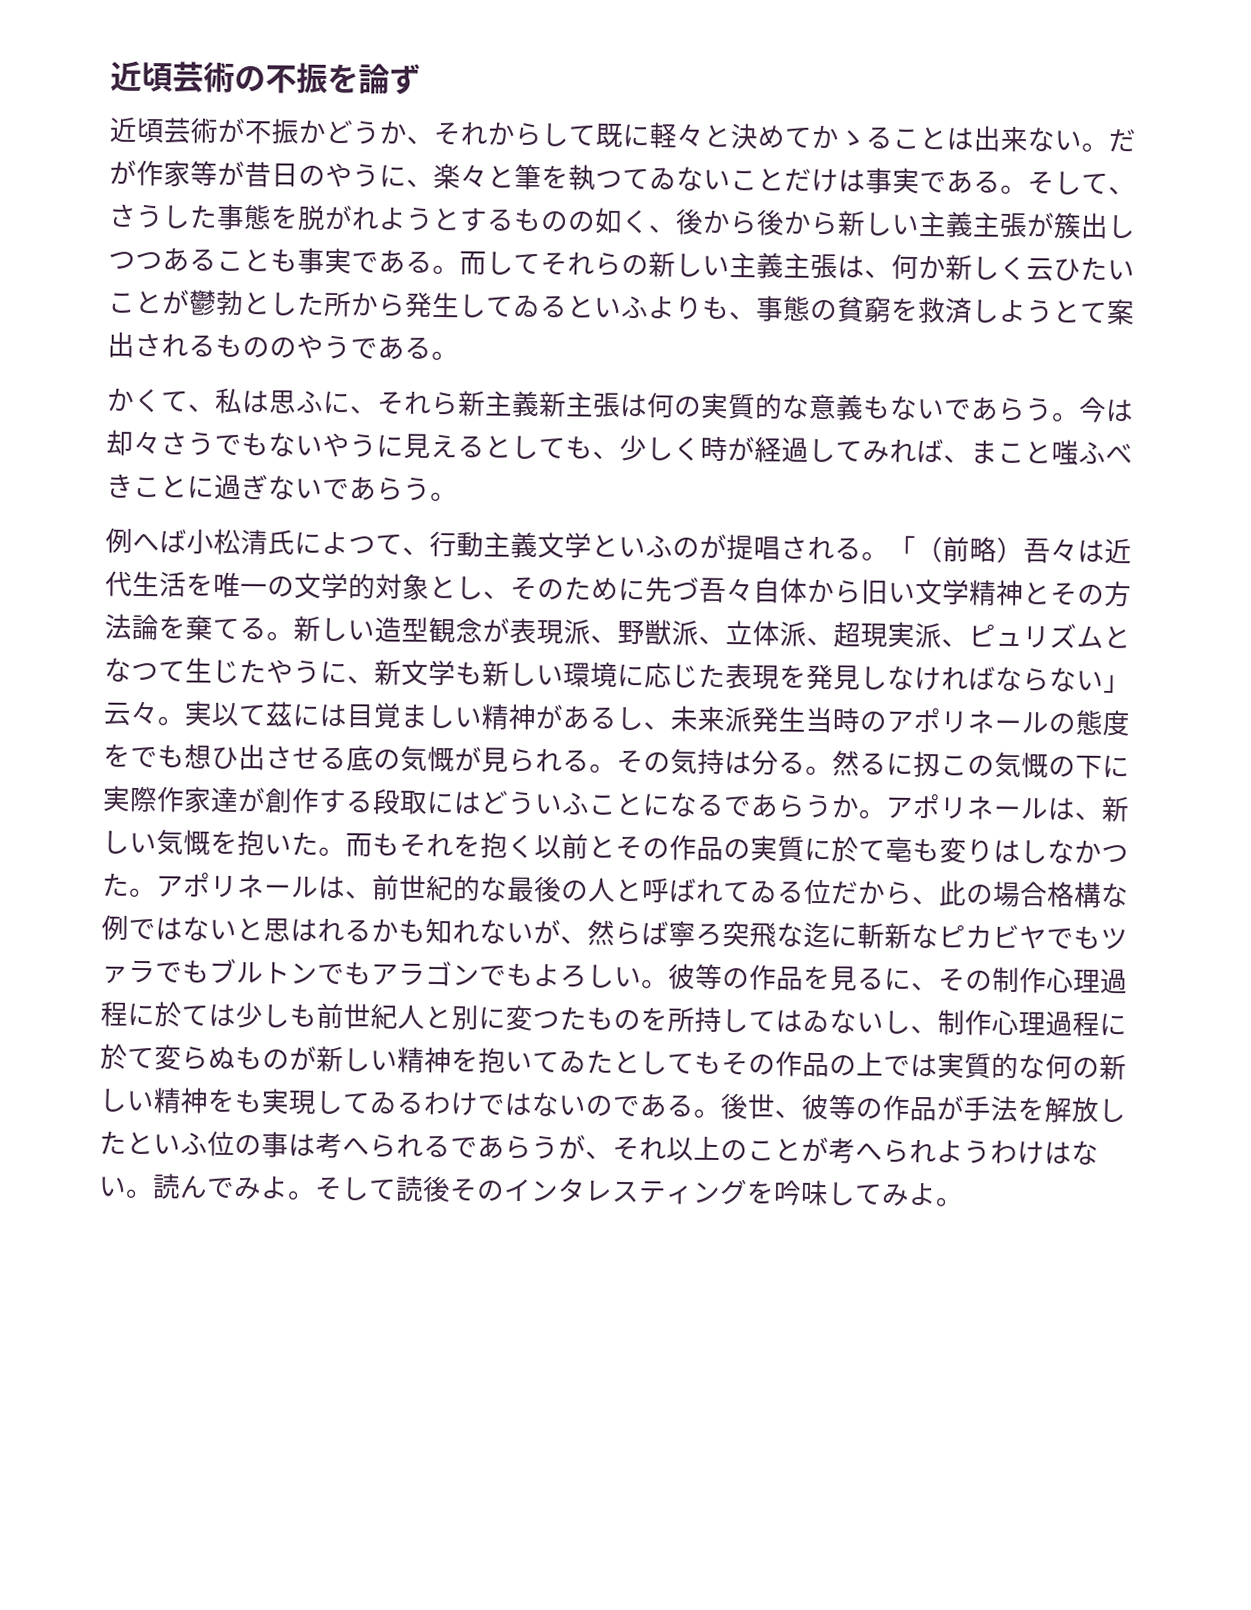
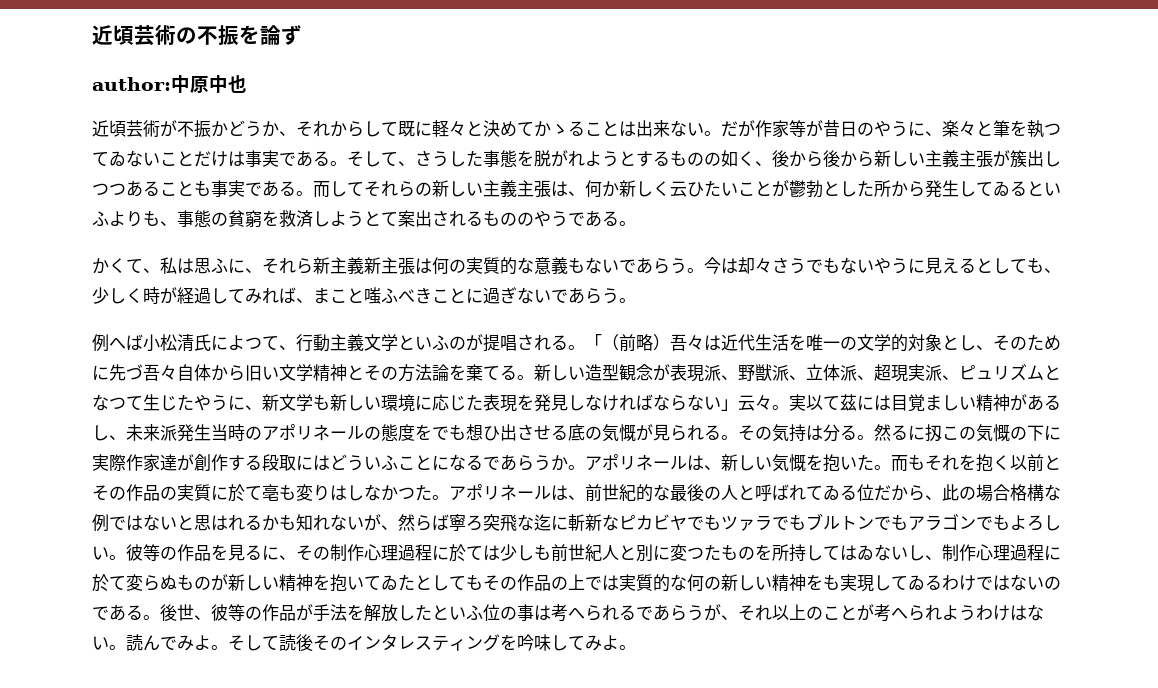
(421, 79) none -> [92,75,247,93] // author:中原中也

